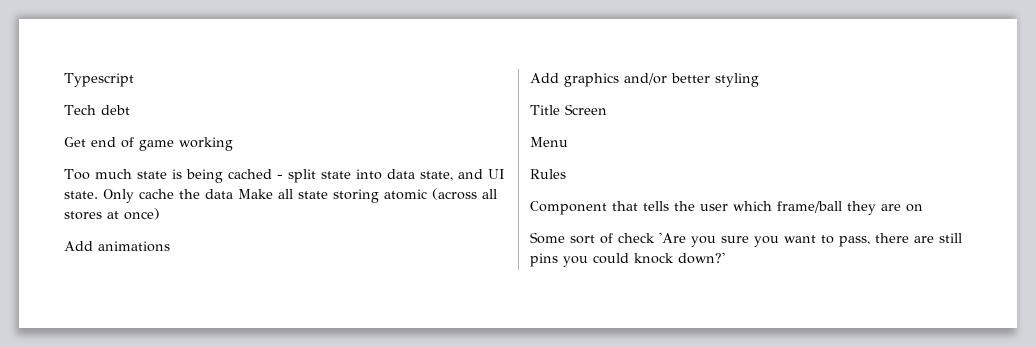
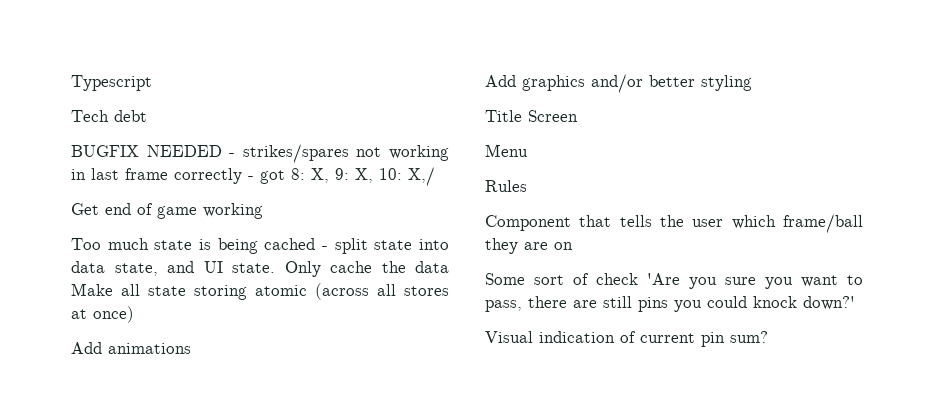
(130, 110) none -> [71,144,449,163] [71,167,435,186] // BUGFIX NEEDED - strikes/spares not working in last frame correctly - got 8: X, 9: X, 10: X,/
(725, 258) none -> [485,331,768,347] // Visual indication of current pin sum?

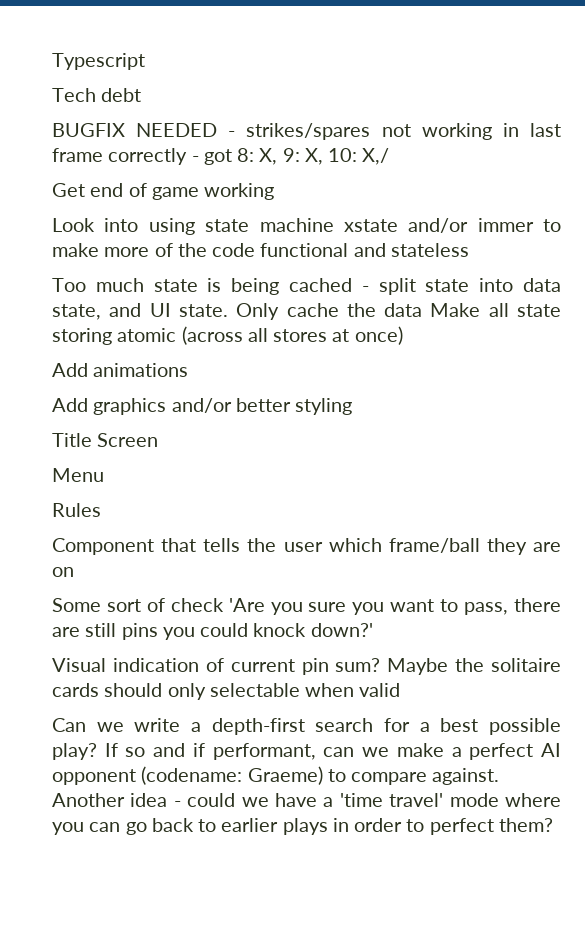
(263, 211) none -> [52,218,561,235] [52,243,469,257] // Look into using state machine xstate and/or immer to make more of the code functional and stateless
(768, 337) none -> [387,658,561,675] [52,683,401,700] [52,718,561,735] [52,743,562,760] [52,766,500,785] [52,793,561,807] [52,818,553,835] Maybe the solitaire cards should only selectable when valid // Can we write a depth-first search for a best possible play? If so and if performant, can we make a perfect AI opponent (codename: Graeme) to compare against. Another idea - could we have a 'time travel' mode where you can go back to earlier plays in order to perfect them?

